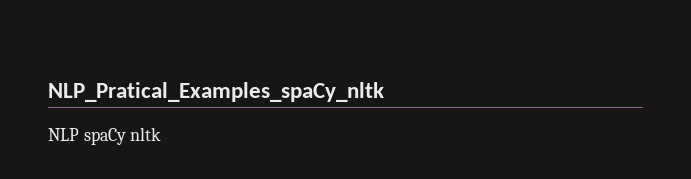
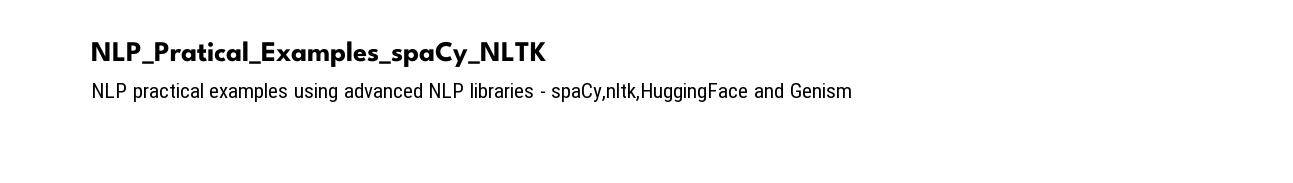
[48,82,384,102] [48,127,162,145] NLP_Pratical_Examples_spaCy_nltk // NLP spaCy nltk -> [91,41,546,67] [91,83,852,102] NLP_Pratical_Examples_spaCy_NLTK // NLP practical examples using advanced NLP libraries - spaCy,nltk,HuggingFace and Genism

